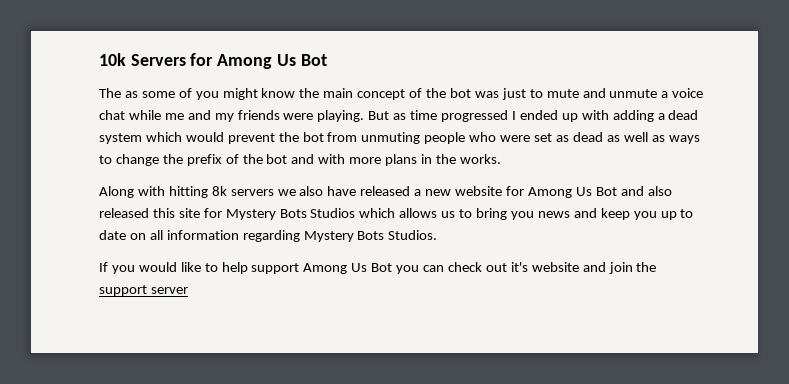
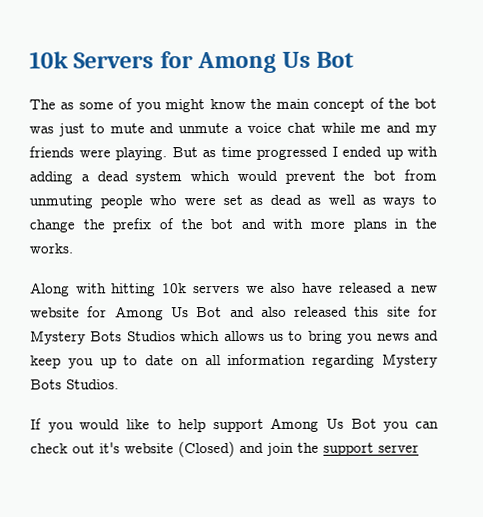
[211,186,227,196] 8k -> [162,283,188,294] 10k
(579, 267) none -> [178,441,235,458] (Closed)

